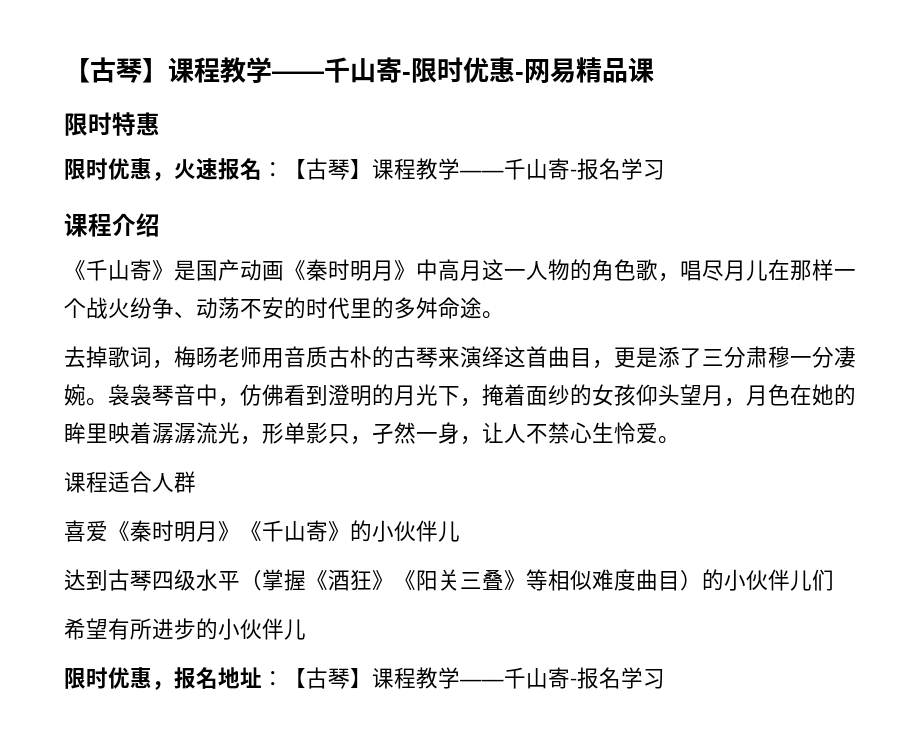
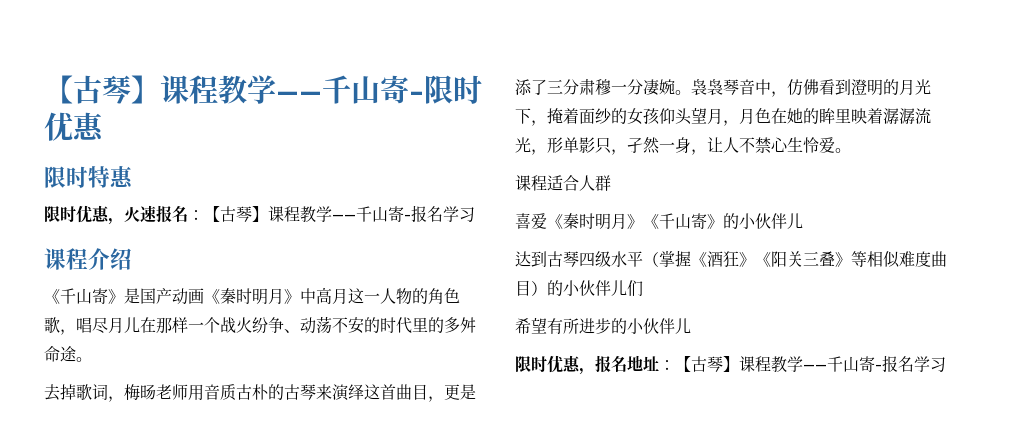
[515,57,654,83] -网易精品课 -> (105, 126) none

